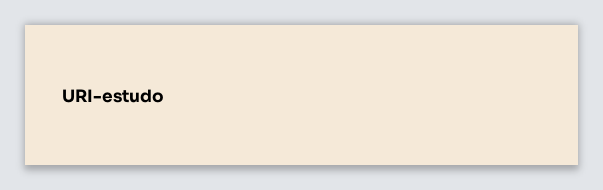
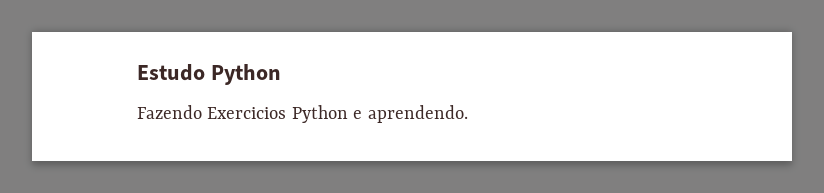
[62,89,164,103] URI-estudo -> [137,64,281,85] [137,105,468,123] Estudo Python // Fazendo Exercicios Python e aprendendo.

